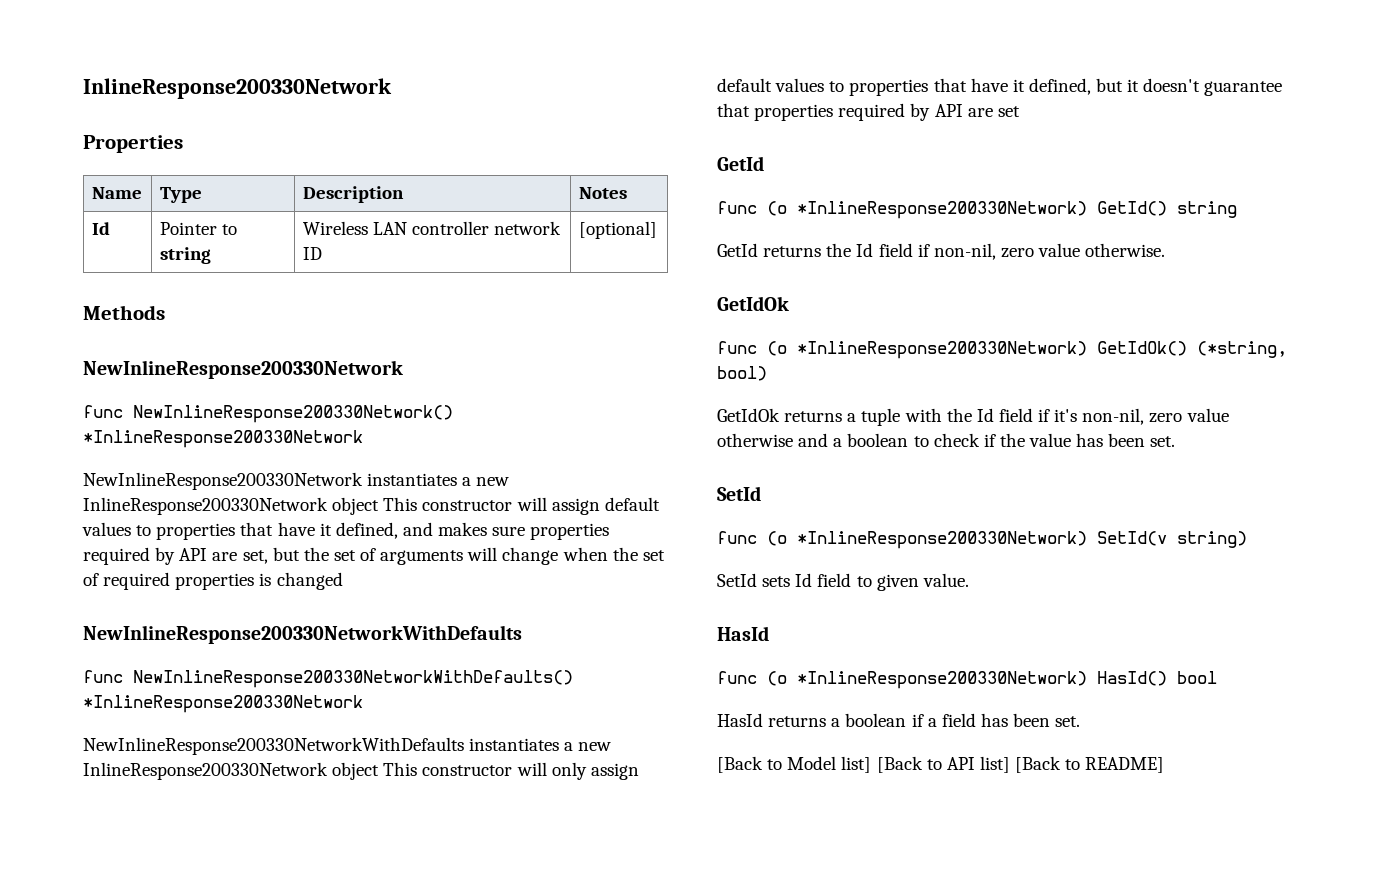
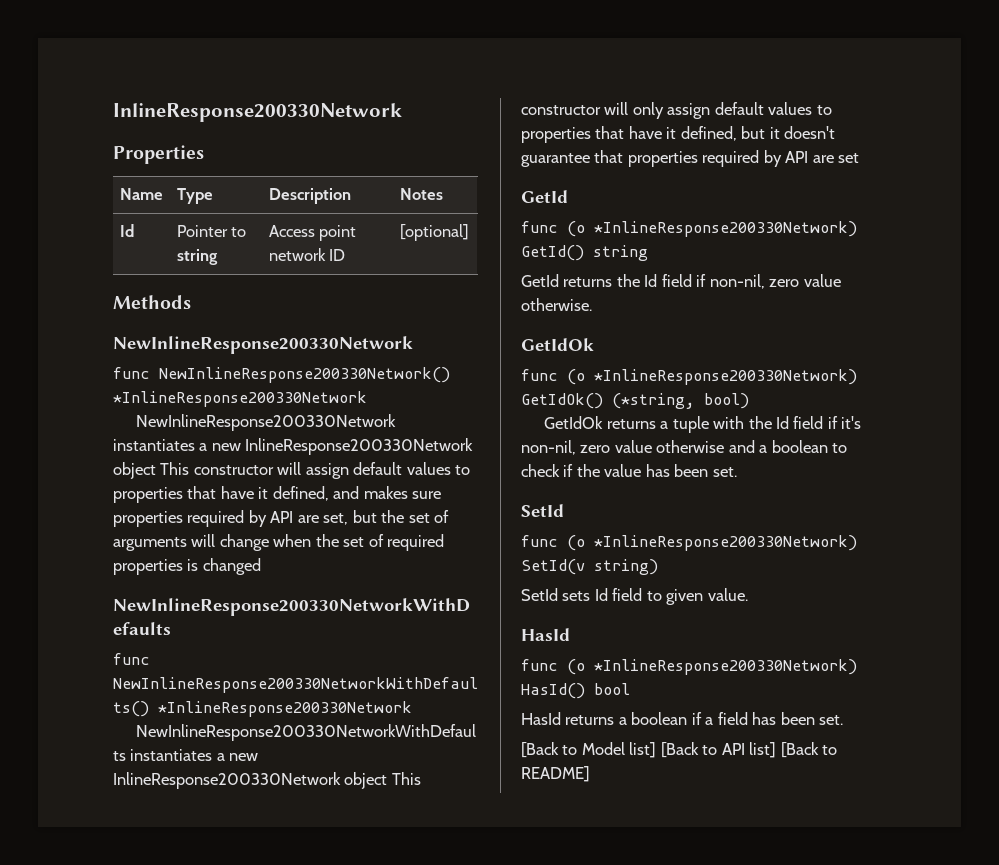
[302,221,490,235] Wireless LAN controller -> [268,225,357,241] Access point

